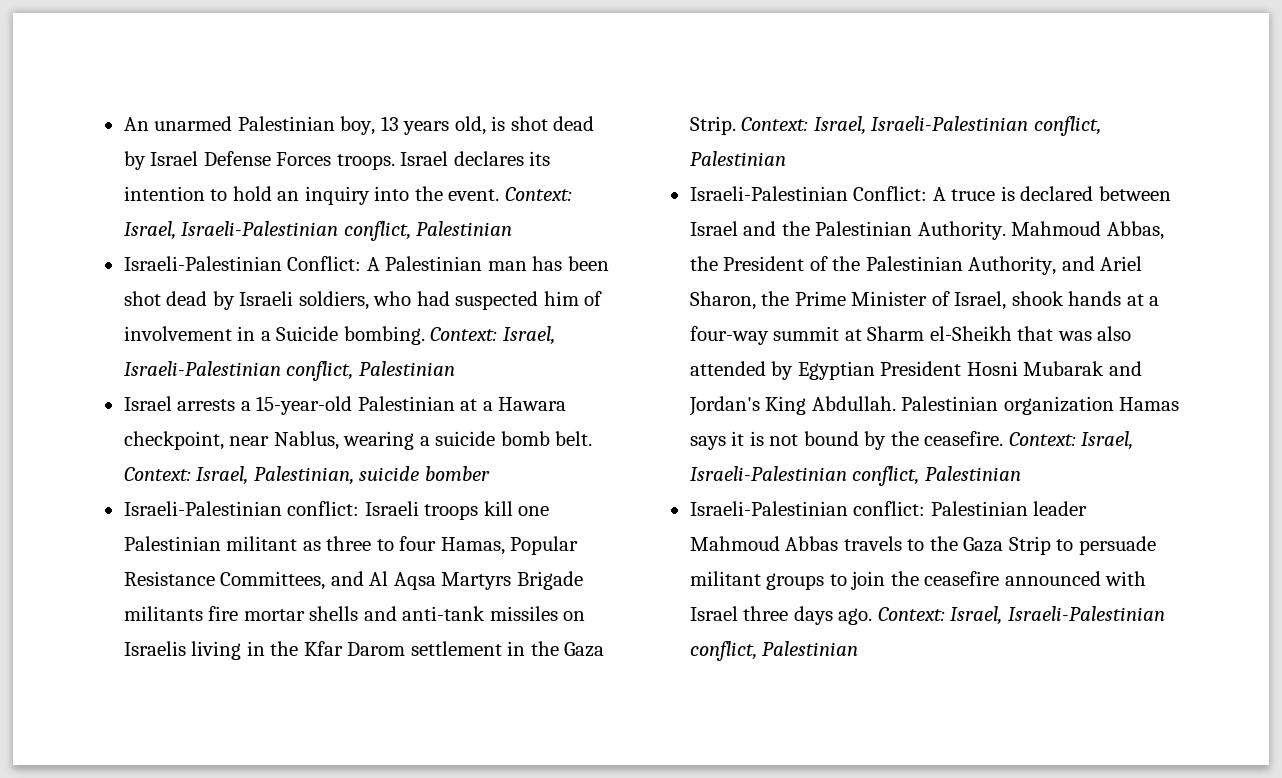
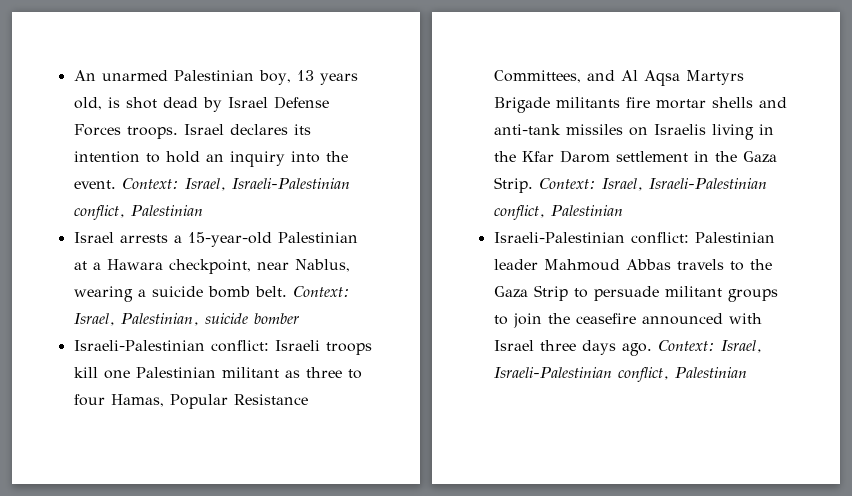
[123,256,609,271] [123,291,603,310] [123,326,555,345] [123,361,455,381] // Israeli-Palestinian Conflict: A Palestinian man has been shot dead by Israeli soldiers, who had suspected him of involvement in a Suicide bombing. Context: Israel, Israeli-Palestinian conflict, Palestinian -> (203, 210) none
[689,186,1171,201] [689,221,1164,240] [689,256,1143,275] [689,291,1160,310] [689,326,1132,345] [689,361,1142,380] [688,396,1180,416] [689,431,1134,450] [689,466,1021,486] // Israeli-Palestinian Conflict: A truce is declared between Israel and the Palestinian Authority. Mahmoud Abbas, the President of the Palestinian Authority, and Ariel Sharon, the Prime Minister of Israel, shook hands at a four-way summit at Sharm el-Sheikh that was also attended by Egyptian President Hosni Mubarak and Jordan's King Abdullah. Palestinian organization Hamas says it is not bound by the ceasefire. Context: Israel, Israeli-Palestinian conflict, Palestinian -> (623, 210) none

